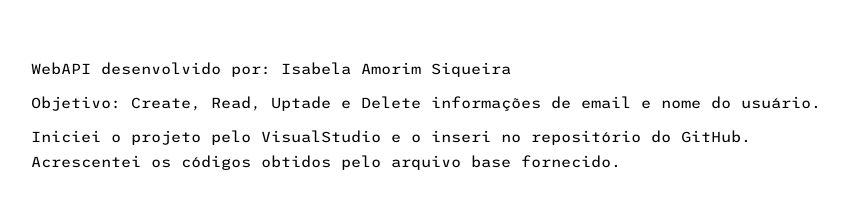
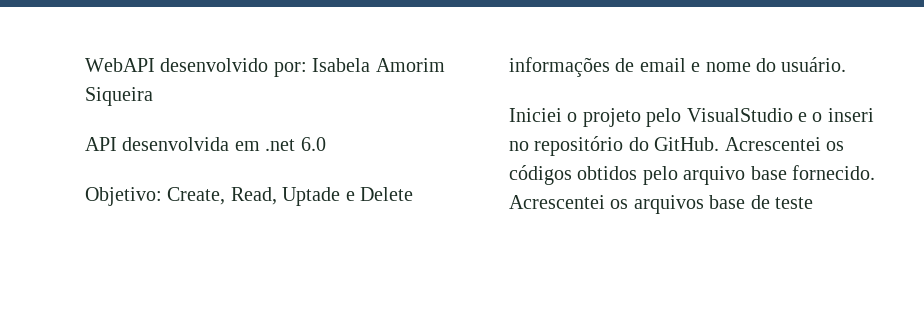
(511, 69) none -> [85,137,326,151] // API desenvolvida em .net 6.0
(621, 161) none -> [509,195,813,214] Acrescentei os arquivos base de teste

